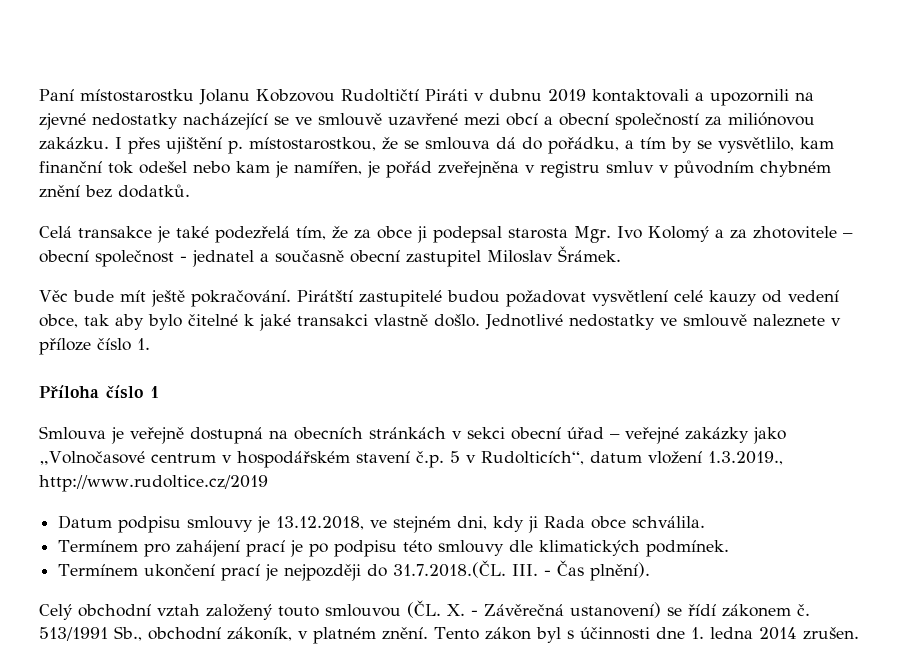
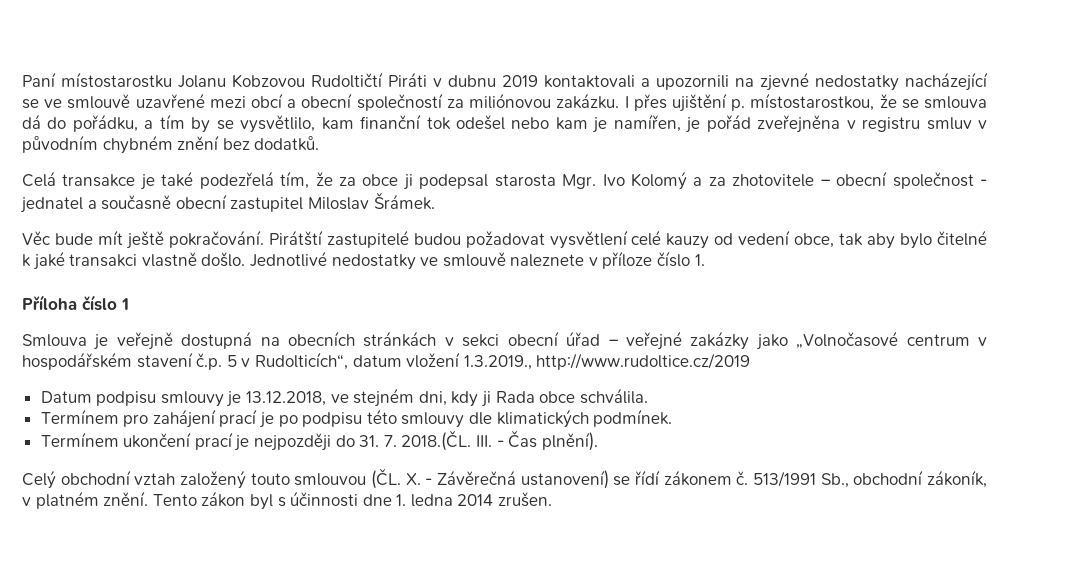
[393,560,507,578] 31.7.2018.(ČL. -> [359,430,472,451] 31. 7. 2018.(ČL.

